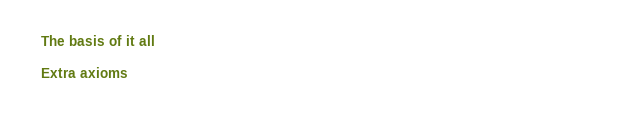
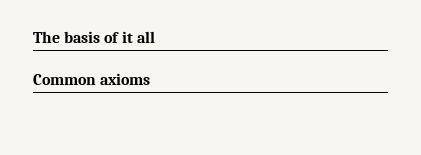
[41,68,76,78] Extra -> [33,74,96,85] Common

